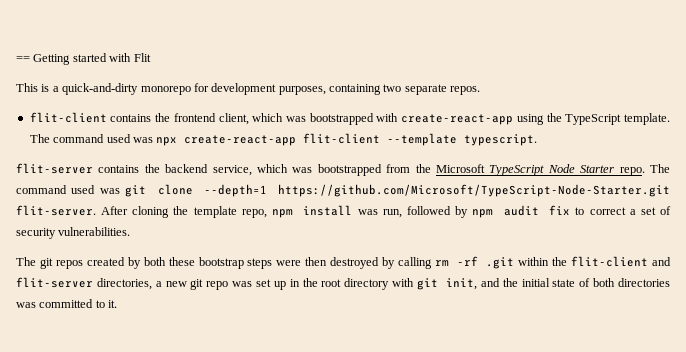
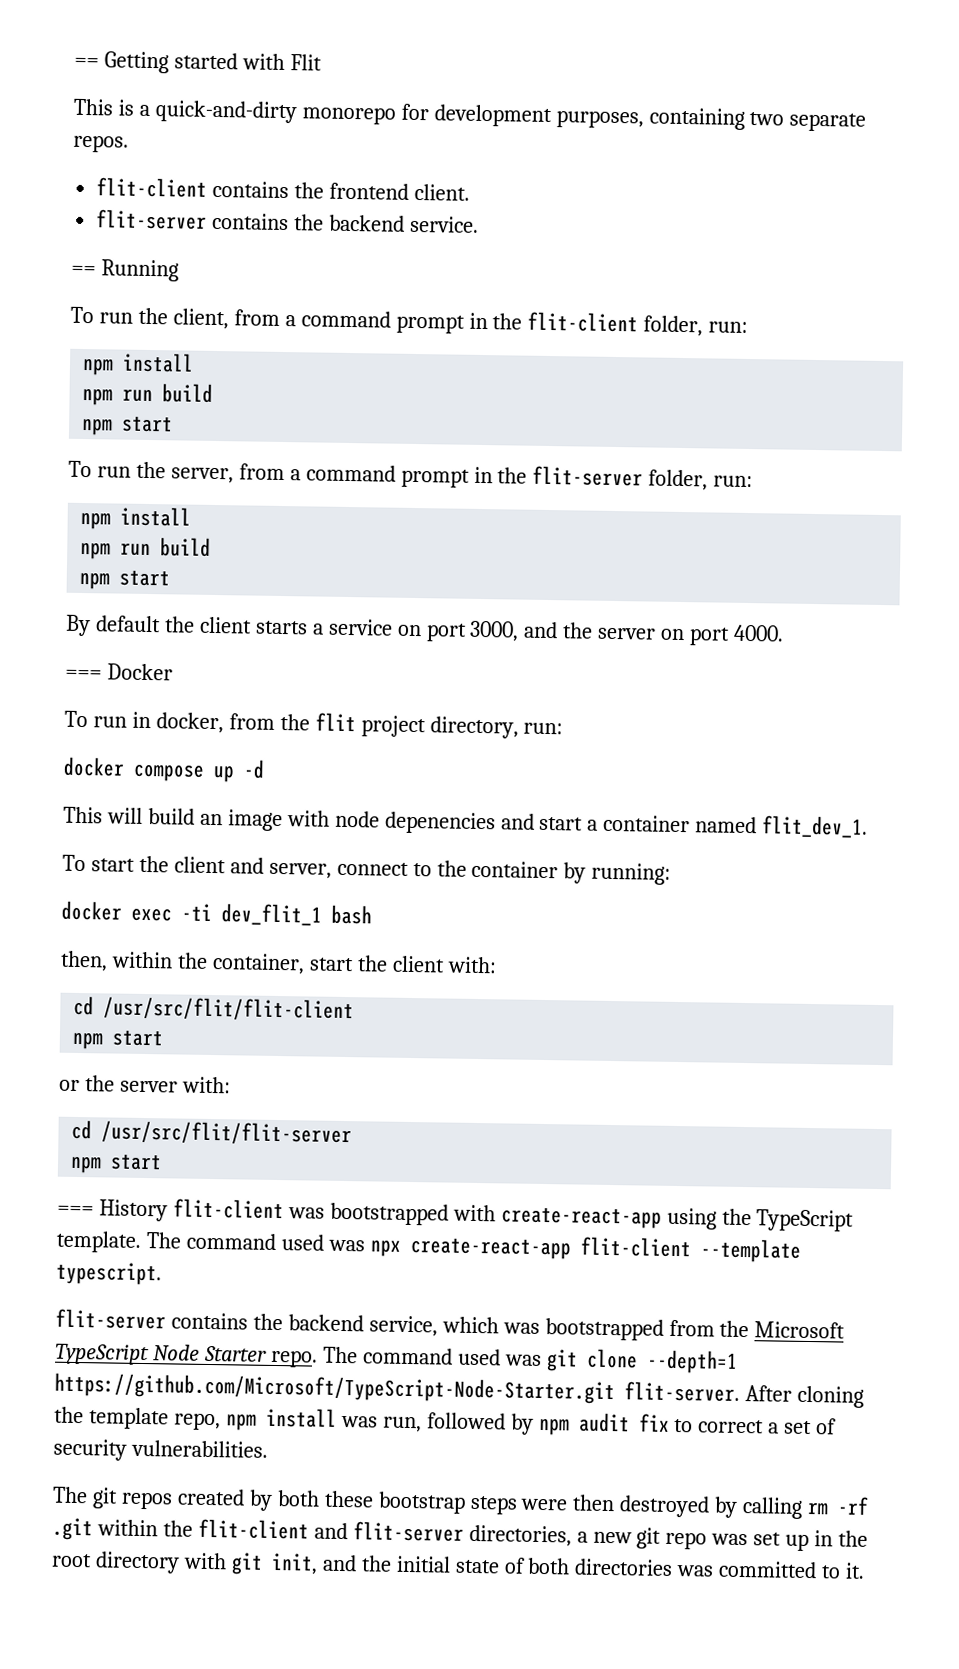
[218,113,284,125] client, which -> [413,183,470,201] [96,209,479,233] [71,259,179,282] [70,306,749,337] [82,352,195,376] [82,383,214,406] [81,416,174,436] [68,460,754,491] [80,506,192,530] [80,537,212,560] [79,570,171,590] [65,614,785,646] [65,663,173,681] [64,710,564,739] [63,756,265,783] [63,806,869,838] [62,854,672,885] [61,900,372,926] [60,950,497,975] [73,995,355,1023] [72,1030,165,1050] [59,1075,231,1094] [71,1119,353,1147] [70,1154,163,1174] [57,1198,284,1222] client. // flit-server contains the backend service. // == Running // To run the client, from a command prompt in the flit-client folder, run: // npm install // npm run build // npm start // To run the server, from a command prompt in the flit-server folder, run: // npm install // npm run build // npm start // By default the client starts a service on port 3000, and the server on port 4000. // === Docker // To run in docker, from the flit project directory, run: // docker compose up -d // This will build an image with node depenencies and start a container named flit_dev_1. // To start the client and server, connect to the container by running: // docker exec -ti dev_flit_1 bash // then, within the container, start the client with: // cd /usr/src/flit/flit-client // npm start // or the server with: // cd /usr/src/flit/flit-server // npm start // === History flit-client

